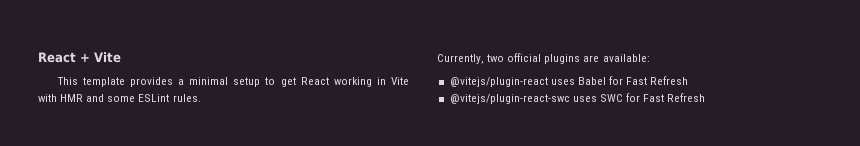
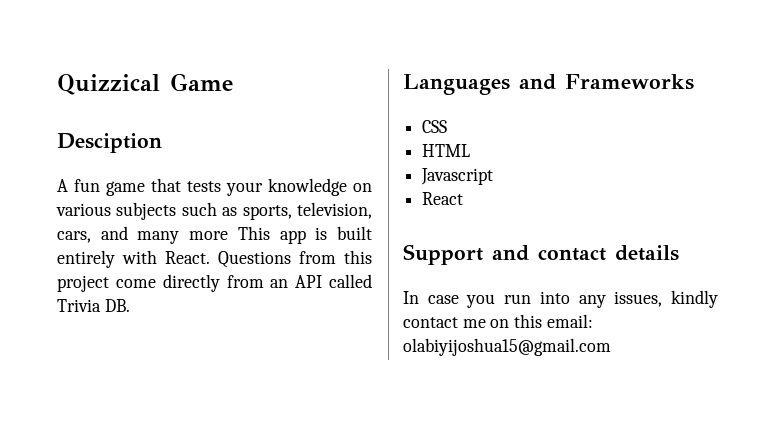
[38,52,121,63] [56,77,409,87] [38,94,201,102] [437,53,650,64] [449,76,689,87] [449,93,706,104] React + Vite // This template provides a minimal setup to get React working in Vite with HMR and some ESLint rules. // Currently, two official plugins are available: // @vitejs/plugin-react uses Babel for Fast Refresh // @vitejs/plugin-react-swc uses SWC for Fast Refresh -> [57,73,233,95] [57,133,162,153] [57,178,372,196] [56,202,372,220] [57,226,373,244] [57,250,372,268] [57,274,372,292] [57,299,130,312] [403,74,694,95] [422,120,448,133] [422,144,471,157] [421,168,494,185] [422,192,464,205] [403,244,679,265] [403,290,718,308] [403,314,593,328] [403,338,611,356] Quizzical Game // Desciption // A fun game that tests your knowledge on various subjects such as sports, television, cars, and many more This app is built entirely with React. Questions from this project come directly from an API called Trivia DB. // Languages and Frameworks // CSS // HTML // Javascript // React // Support and contact details // In case you run into any issues, kindly contact me on this email: olabiyijoshua15@gmail.com

